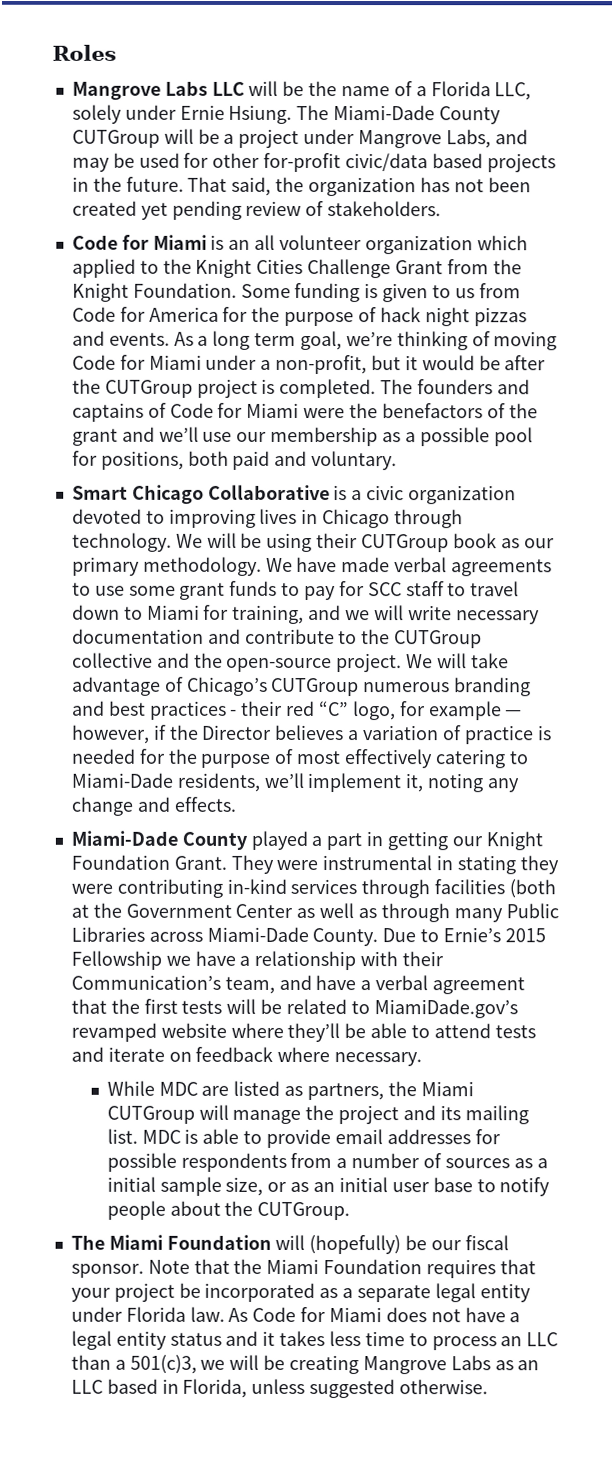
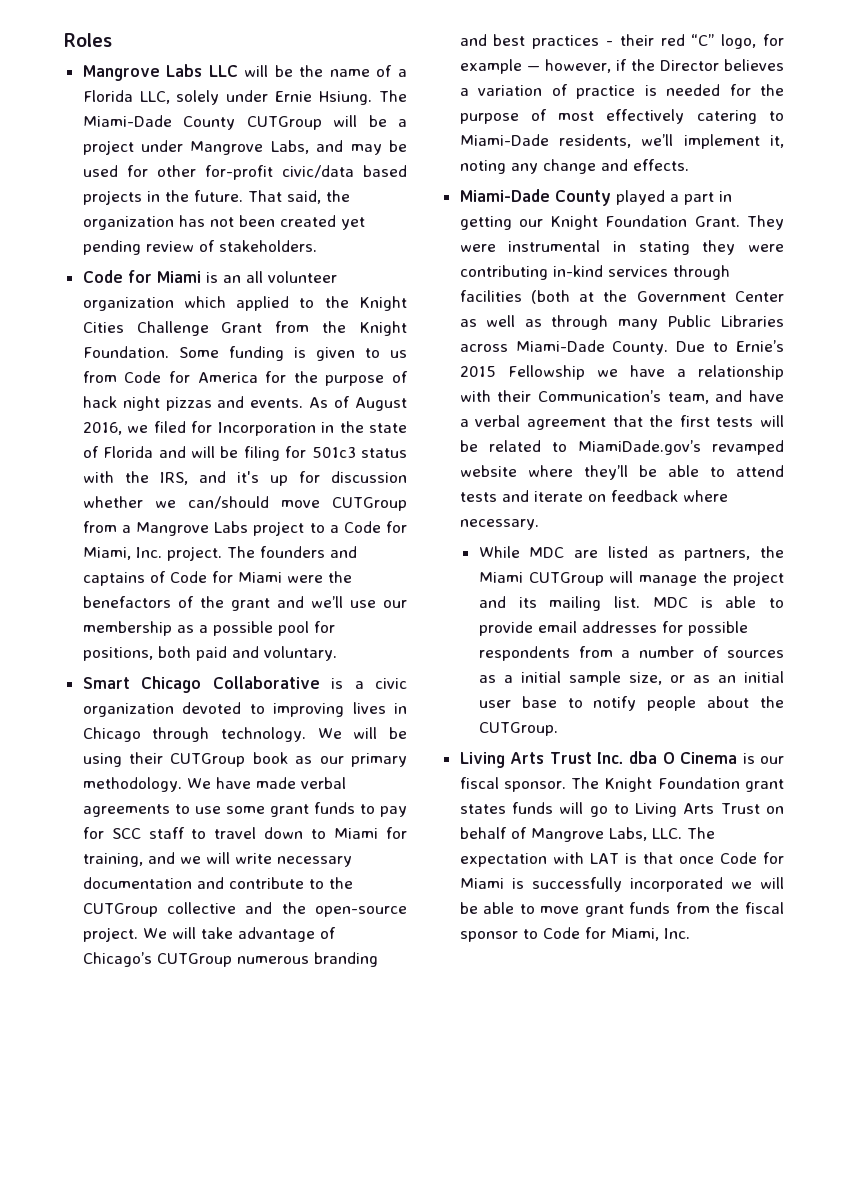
[197,330,558,351] [71,354,547,375] [71,378,377,399] a long term goal, we’re thinking of moving Code for Miami under a non-profit, but it would be after the CUTGroup project is completed. -> [334,396,407,411] [82,421,408,436] [82,446,407,461] [82,471,407,486] [82,496,407,511] [82,521,408,536] [82,546,222,561] of August 2016, we filed for Incorporation in the state of Florida and will be filing for 501c3 status with the IRS, and it's up for discussion whether we can/should move CUTGroup from a Mangrove Labs project to a Code for Miami, Inc. project.
[70,1234,509,1255] [70,1258,536,1279] [70,1282,531,1303] [70,1306,521,1323] [70,1330,559,1351] [70,1354,540,1375] [70,1378,488,1399] The Miami Foundation will (hopefully) be our fiscal sponsor. Note that the Miami Foundation requires that your project be incorporated as a separate legal entity under Florida law. As Code for Miami does not have a legal entity status and it takes less time to process an LLC than a 501(c)3, we will be creating Mangrove Labs as an LLC based in Florida, unless suggested otherwise. -> [459,751,784,768] [459,777,784,792] [459,802,784,817] [459,827,715,842] [459,852,784,867] [459,877,784,892] [459,902,784,917] [459,927,690,942] Living Arts Trust Inc. dba O Cinema is our fiscal sponsor. The Knight Foundation grant states funds will go to Living Arts Trust on behalf of Mangrove Labs, LLC. The expectation with LAT is that once Code for Miami is successfully incorporated we will be able to move grant funds from the fiscal sponsor to Code for Miami, Inc.

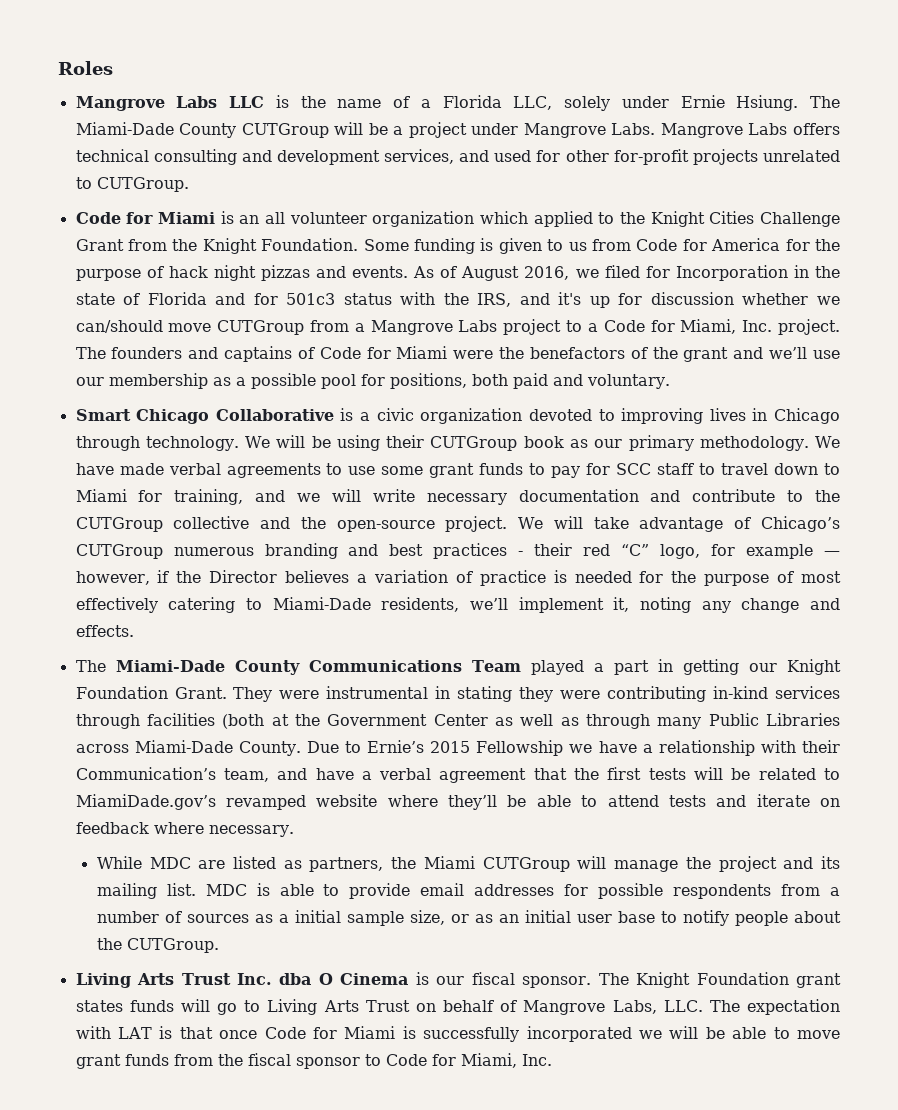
[244,65,293,77] will be -> [275,95,289,108] is
[270,140,407,155] [82,165,407,180] [82,190,350,205] [82,215,365,230] [82,240,317,255] Labs, and may be used for other for-profit civic/data based projects in the future. That said, the organization has not been created yet pending review of stakeholders. -> [611,123,840,138] [75,149,840,165] [75,177,189,192] Labs. Mangrove Labs offers technical consulting and development services, and used for other for-profit projects unrelated to CUTGroup.
[190,446,280,461] will be filing -> (246, 299) none
[459,189,611,206] Miami-Dade County -> [75,660,521,675] The Miami-Dade County Communications Team

